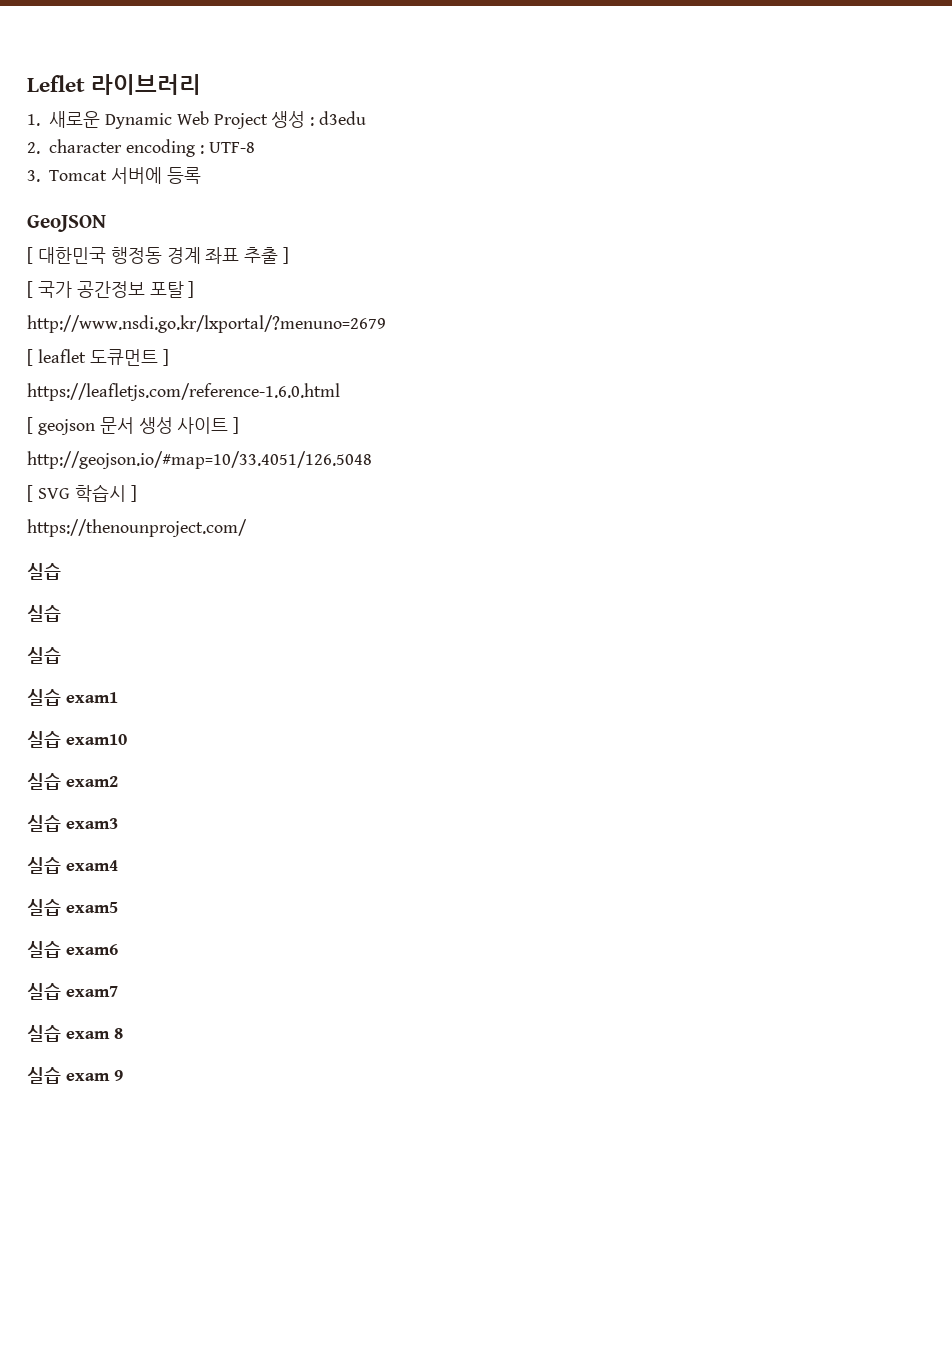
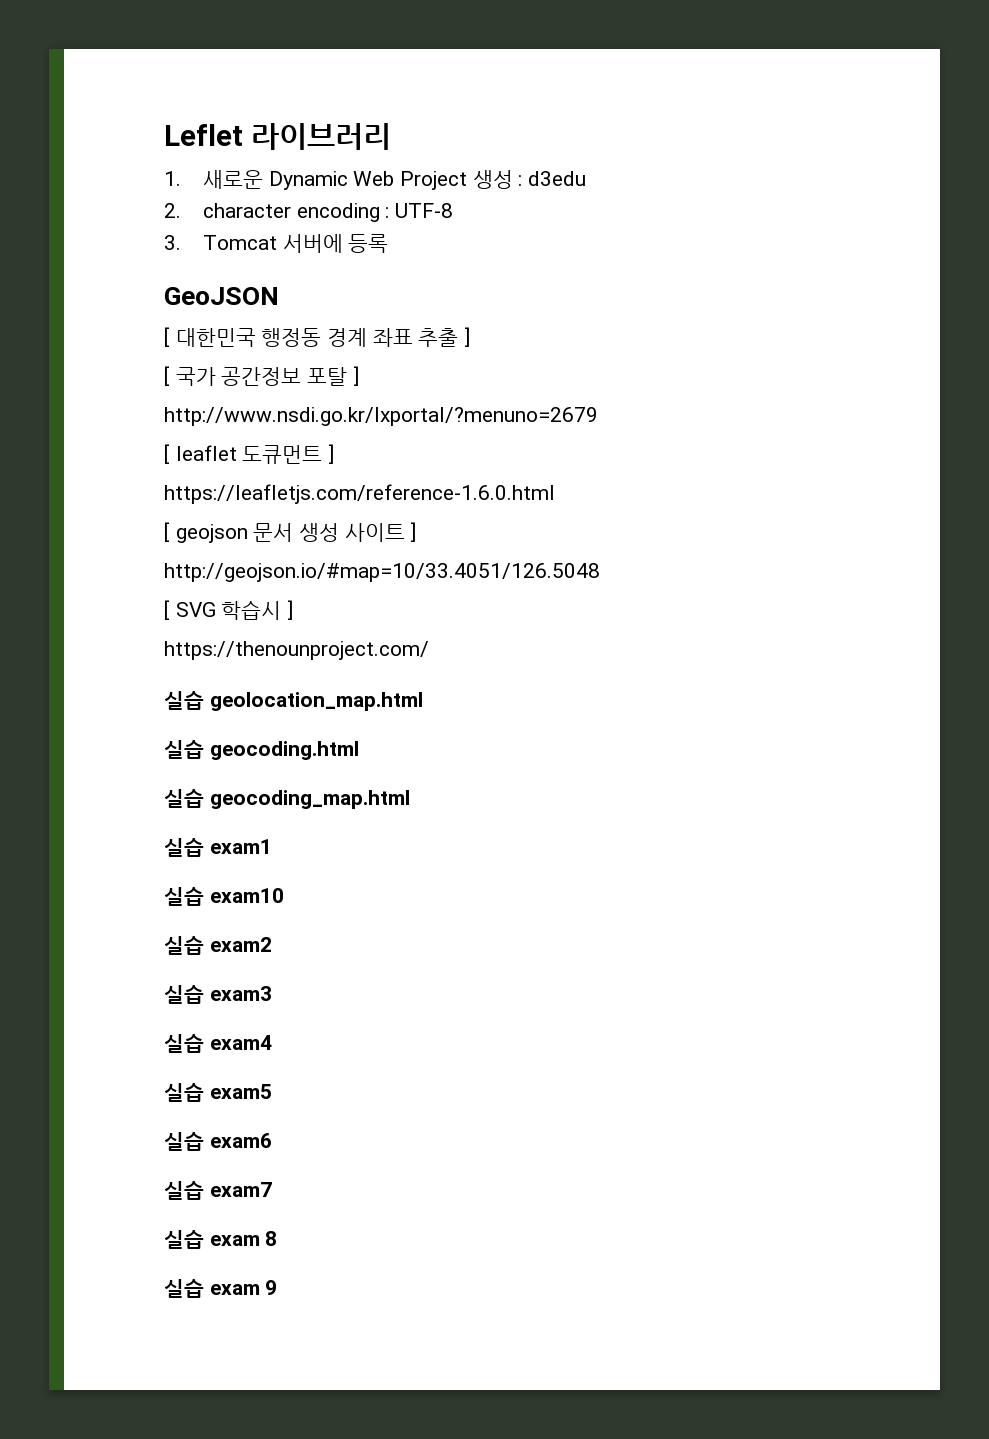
[27,605,61,622] [27,647,61,664] // 실습 // 실습 -> [209,692,423,711] [164,740,359,760] [164,789,410,809] geolocation_map.html // 실습 geocoding.html // 실습 geocoding_map.html

